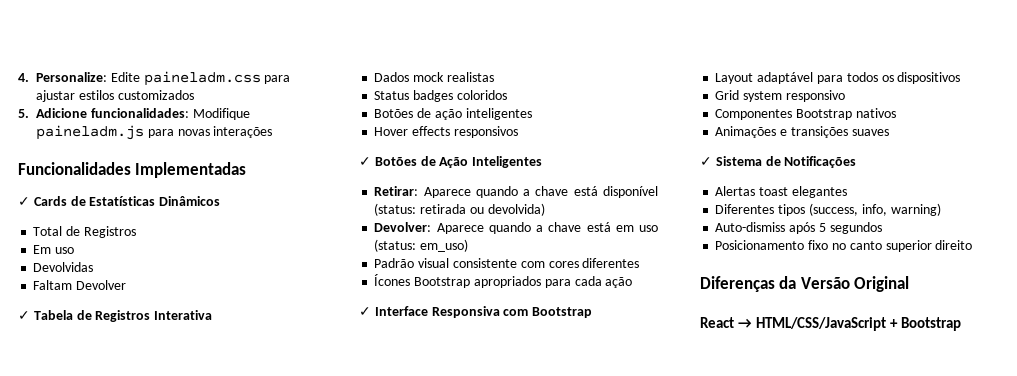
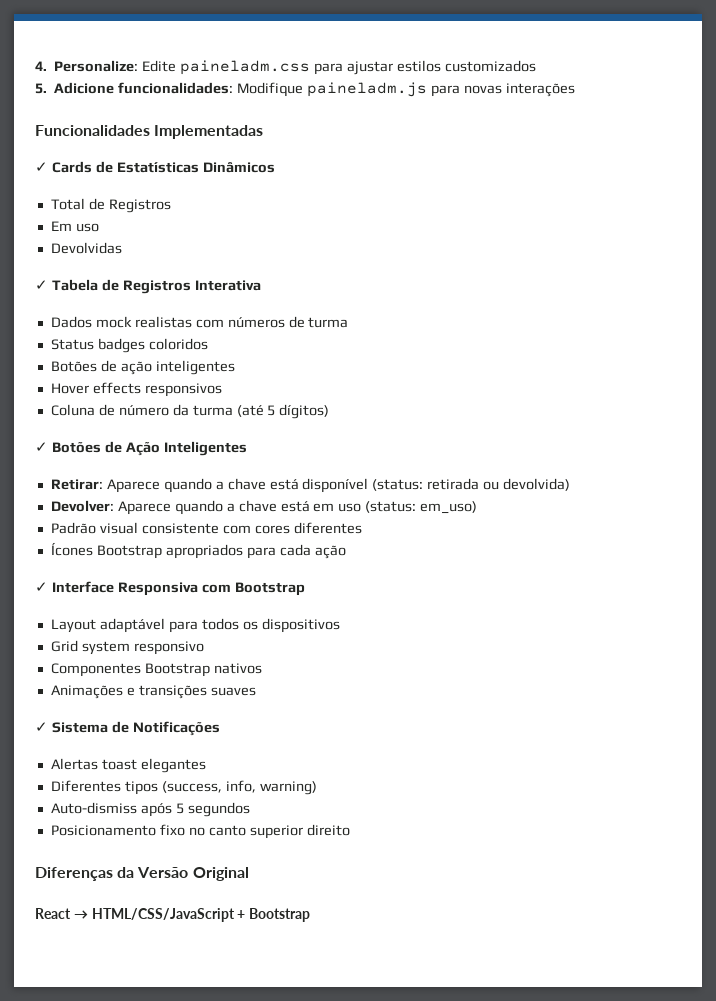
[33,280,127,290] // Faltam Devolver -> (122, 248) none
(494, 77) none -> [195,316,349,328] com números de turma
(518, 132) none -> [50,404,330,419] // Coluna de número da turma (até 5 dígitos)

